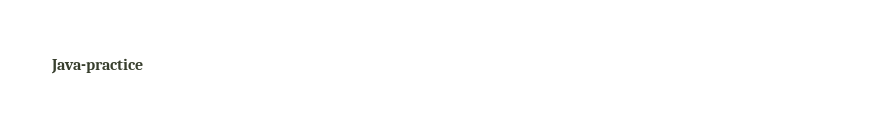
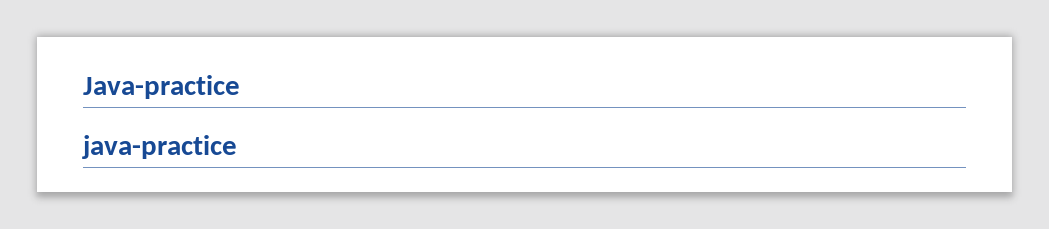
(143, 66) none -> [82,135,237,159] // java-practice

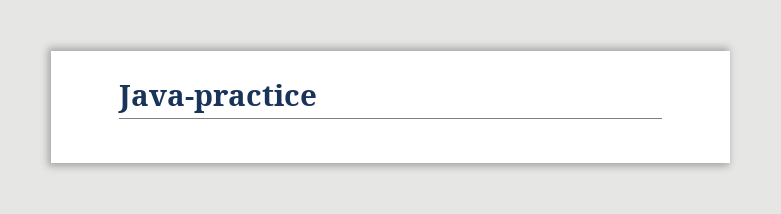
[82,135,237,159] // java-practice -> (317, 98) none

